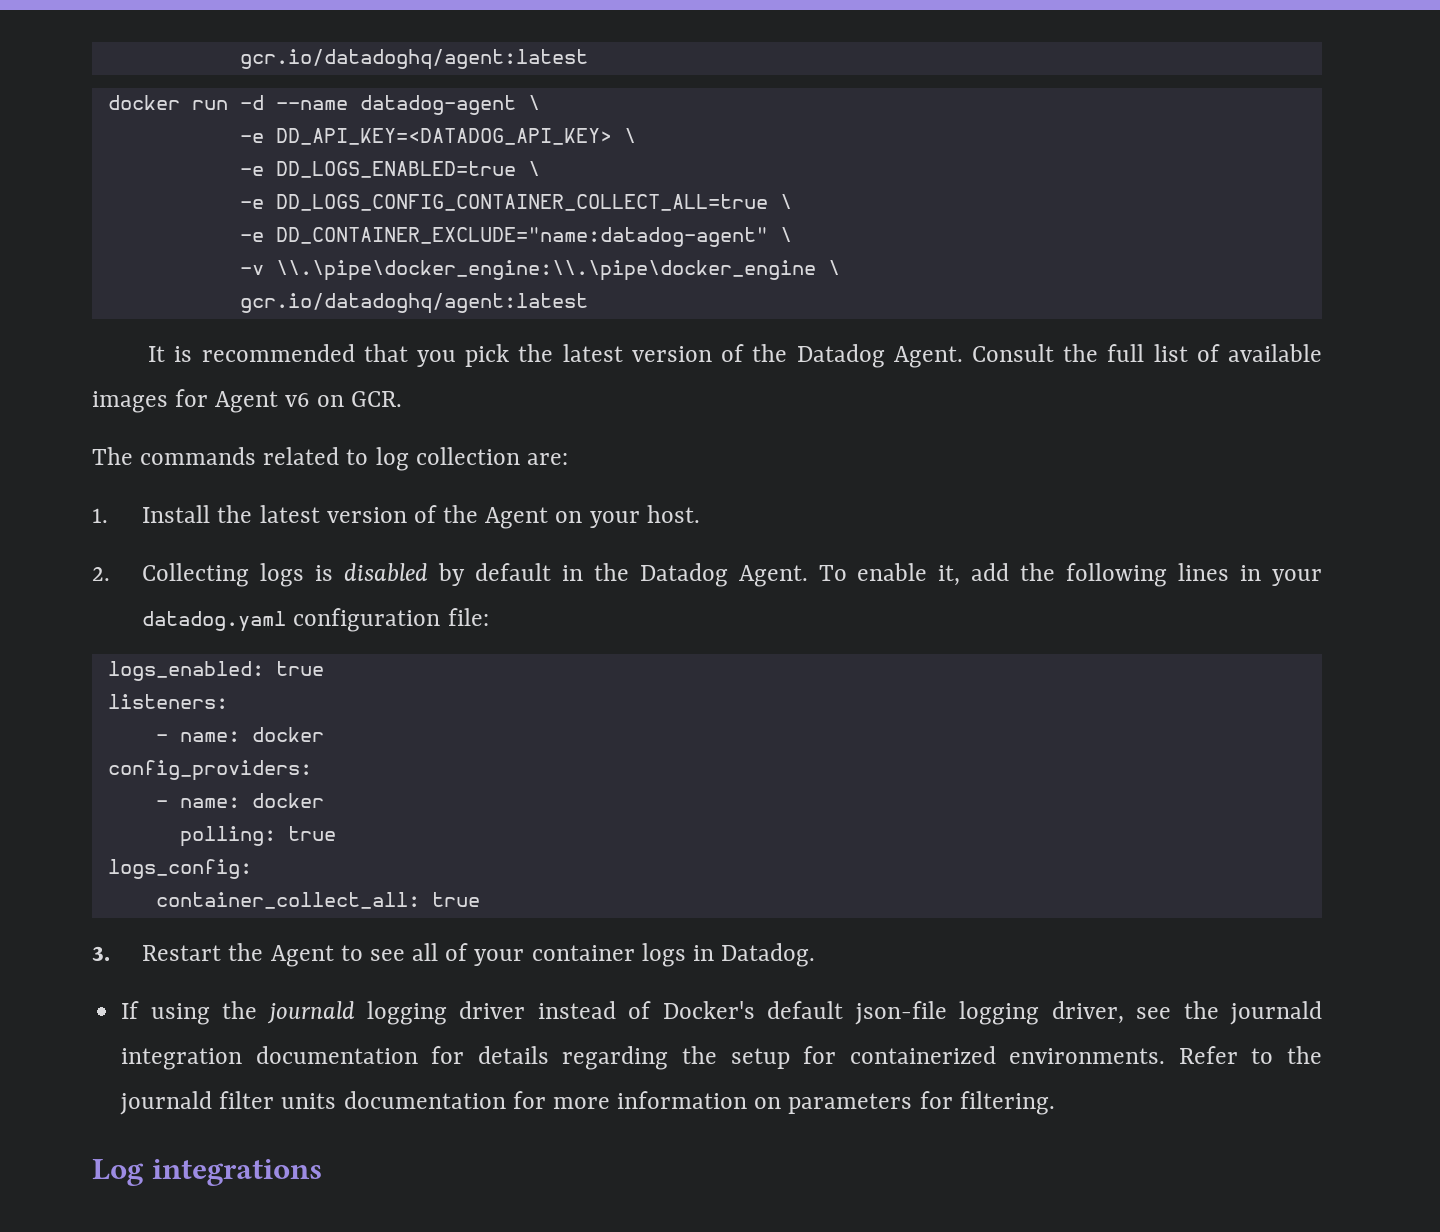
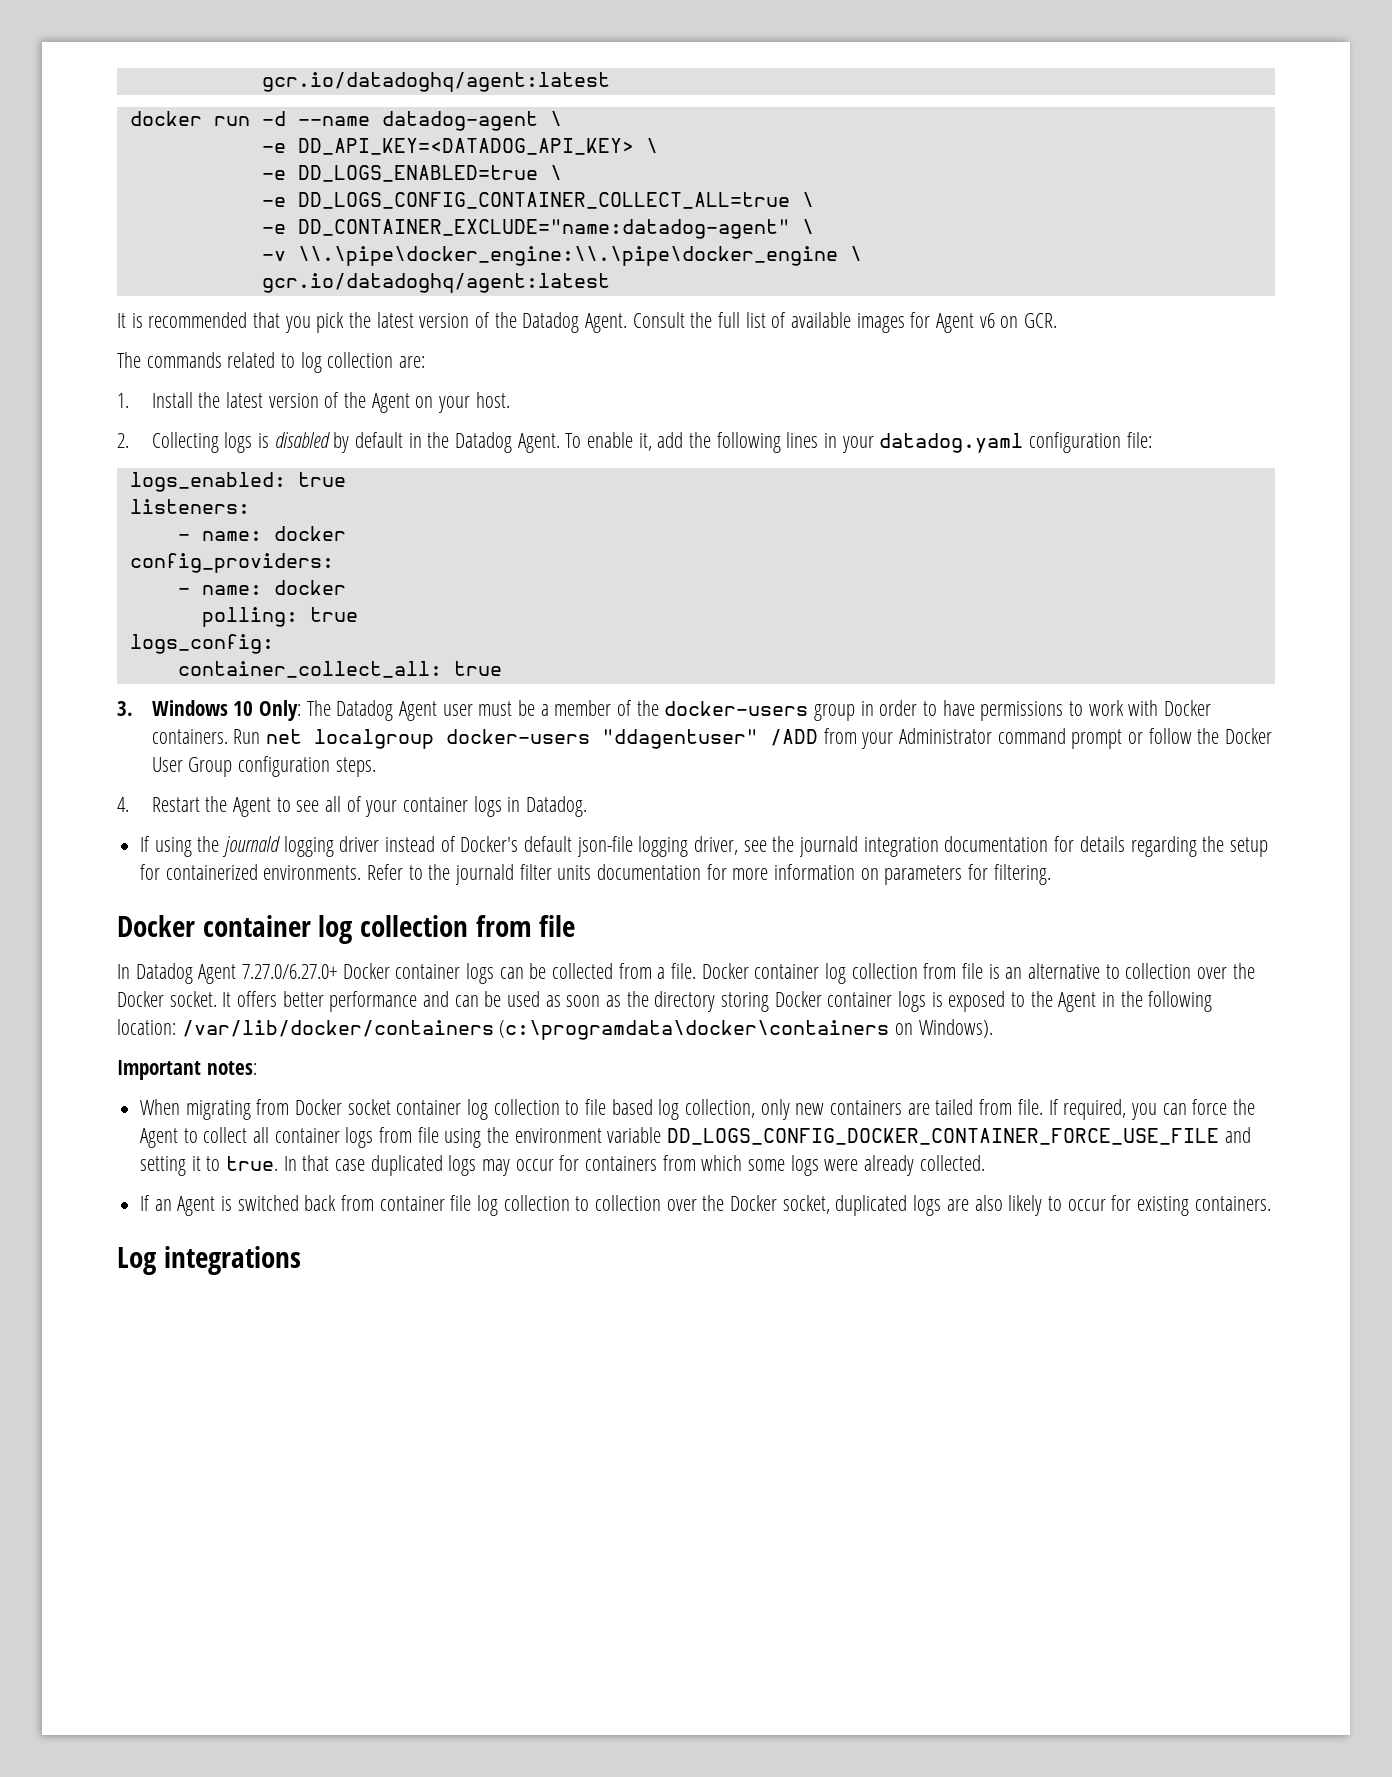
(110, 953) none -> [151,700,1212,721] [151,728,1273,749] [151,756,376,777] [117,797,129,812] Windows 10 Only: The Datadog Agent user must be a member of the docker-users group in order to have permissions to work with Docker containers. Run net localgroup docker-users "ddagentuser" /ADD from your Administrator command prompt or follow the Docker User Group configuration steps. // 4.
(1055, 1103) none -> [117,915,576,944] [117,963,1255,984] [117,991,1213,1012] [117,1019,993,1040] [117,1060,257,1080] [140,1099,1255,1120] [140,1127,1251,1148] [140,1155,985,1176] [140,1195,1271,1216] // Docker container log collection from file // In Datadog Agent 7.27.0/6.27.0+ Docker container logs can be collected from a file. Docker container log collection from file is an alternative to collection over the Docker socket. It offers better performance and can be used as soon as the directory storing Docker container logs is exposed to the Agent in the following location: /var/lib/docker/containers (c:\programdata\docker\containers on Windows). // Important notes: // When migrating from Docker socket container log collection to file based log collection, only new containers are tailed from file. If required, you can force the Agent to collect all container logs from file using the environment variable DD_LOGS_CONFIG_DOCKER_CONTAINER_FORCE_USE_FILE and setting it to true. In that case duplicated logs may occur for containers from which some logs were already collected. // If an Agent is switched back from container file log collection to collection over the Docker socket, duplicated logs are also likely to occur for existing containers.

